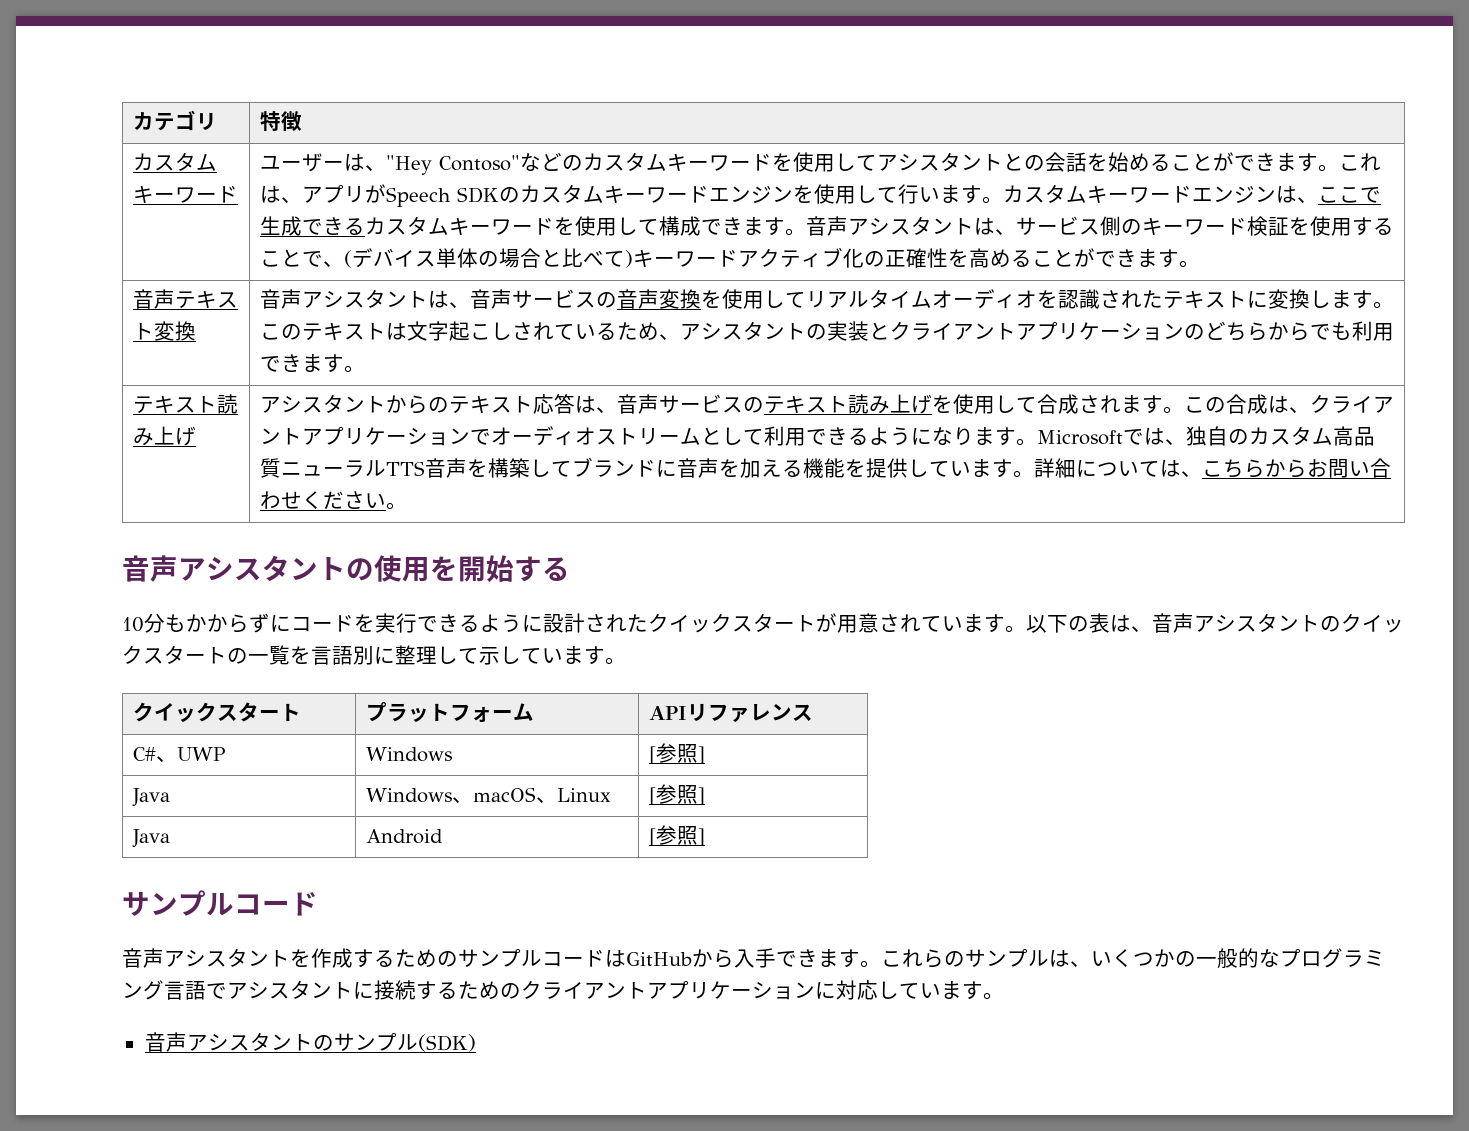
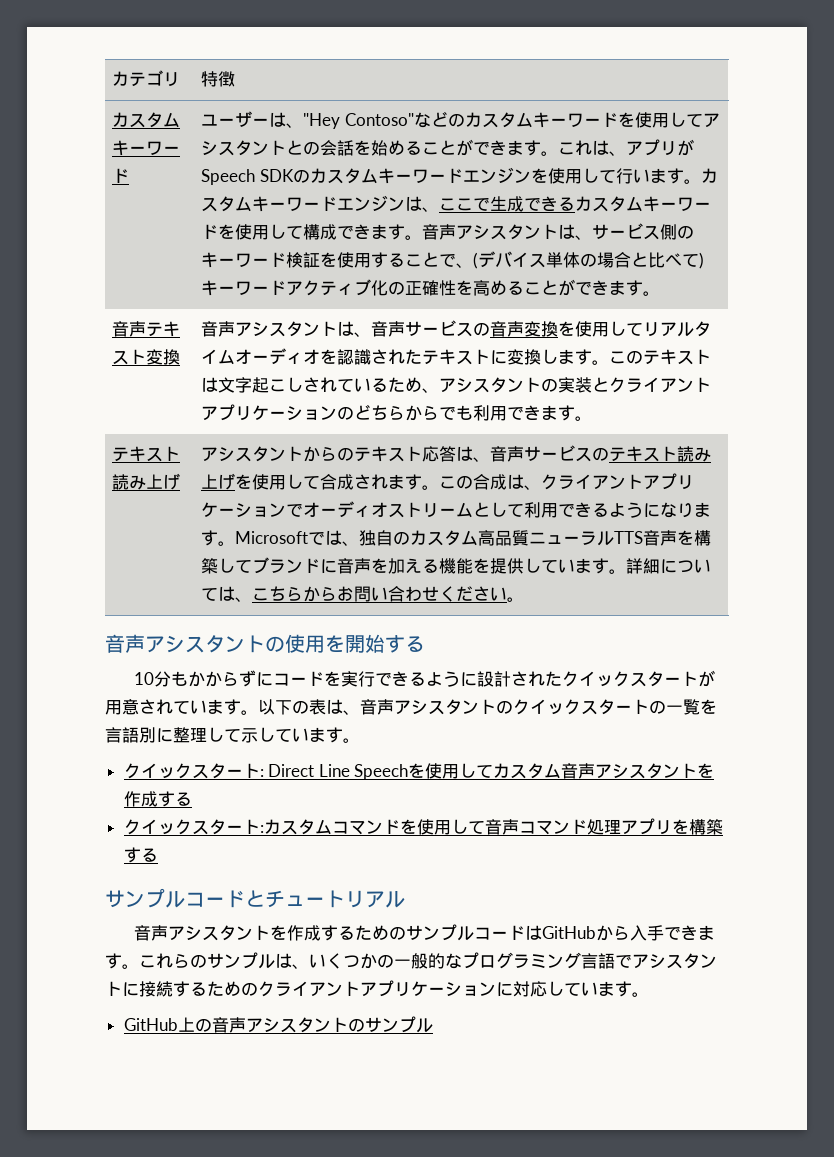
[132,702,301,722] [365,702,534,722] [648,703,813,723] [132,747,225,762] [365,747,452,762] [648,743,705,764] [131,788,170,807] [365,787,611,803] [648,784,705,805] [131,829,170,848] [365,829,443,844] [648,825,705,846] [122,890,318,916] // クイックスタート | プラットフォーム | APIリファレンス // C#、UWP | Windows | [参照] // Java | Windows、macOS、Linux | [参照] // Java | Android | [参照] // サンプルコード -> [123,763,715,780] [123,791,192,807] [123,818,723,835] [123,847,158,863] [105,888,405,908] // クイックスタート: Direct Line Speechを使用してカスタム音声アシスタントを作成する // クイックスタート:カスタムコマンドを使用して音声コマンド処理アプリを構築する // サンプルコードとチュートリアル
(1004, 996) none -> [123,1017,212,1032] GitHub上の
[417,1034,476,1052] (SDK) -> (433, 1025) none

